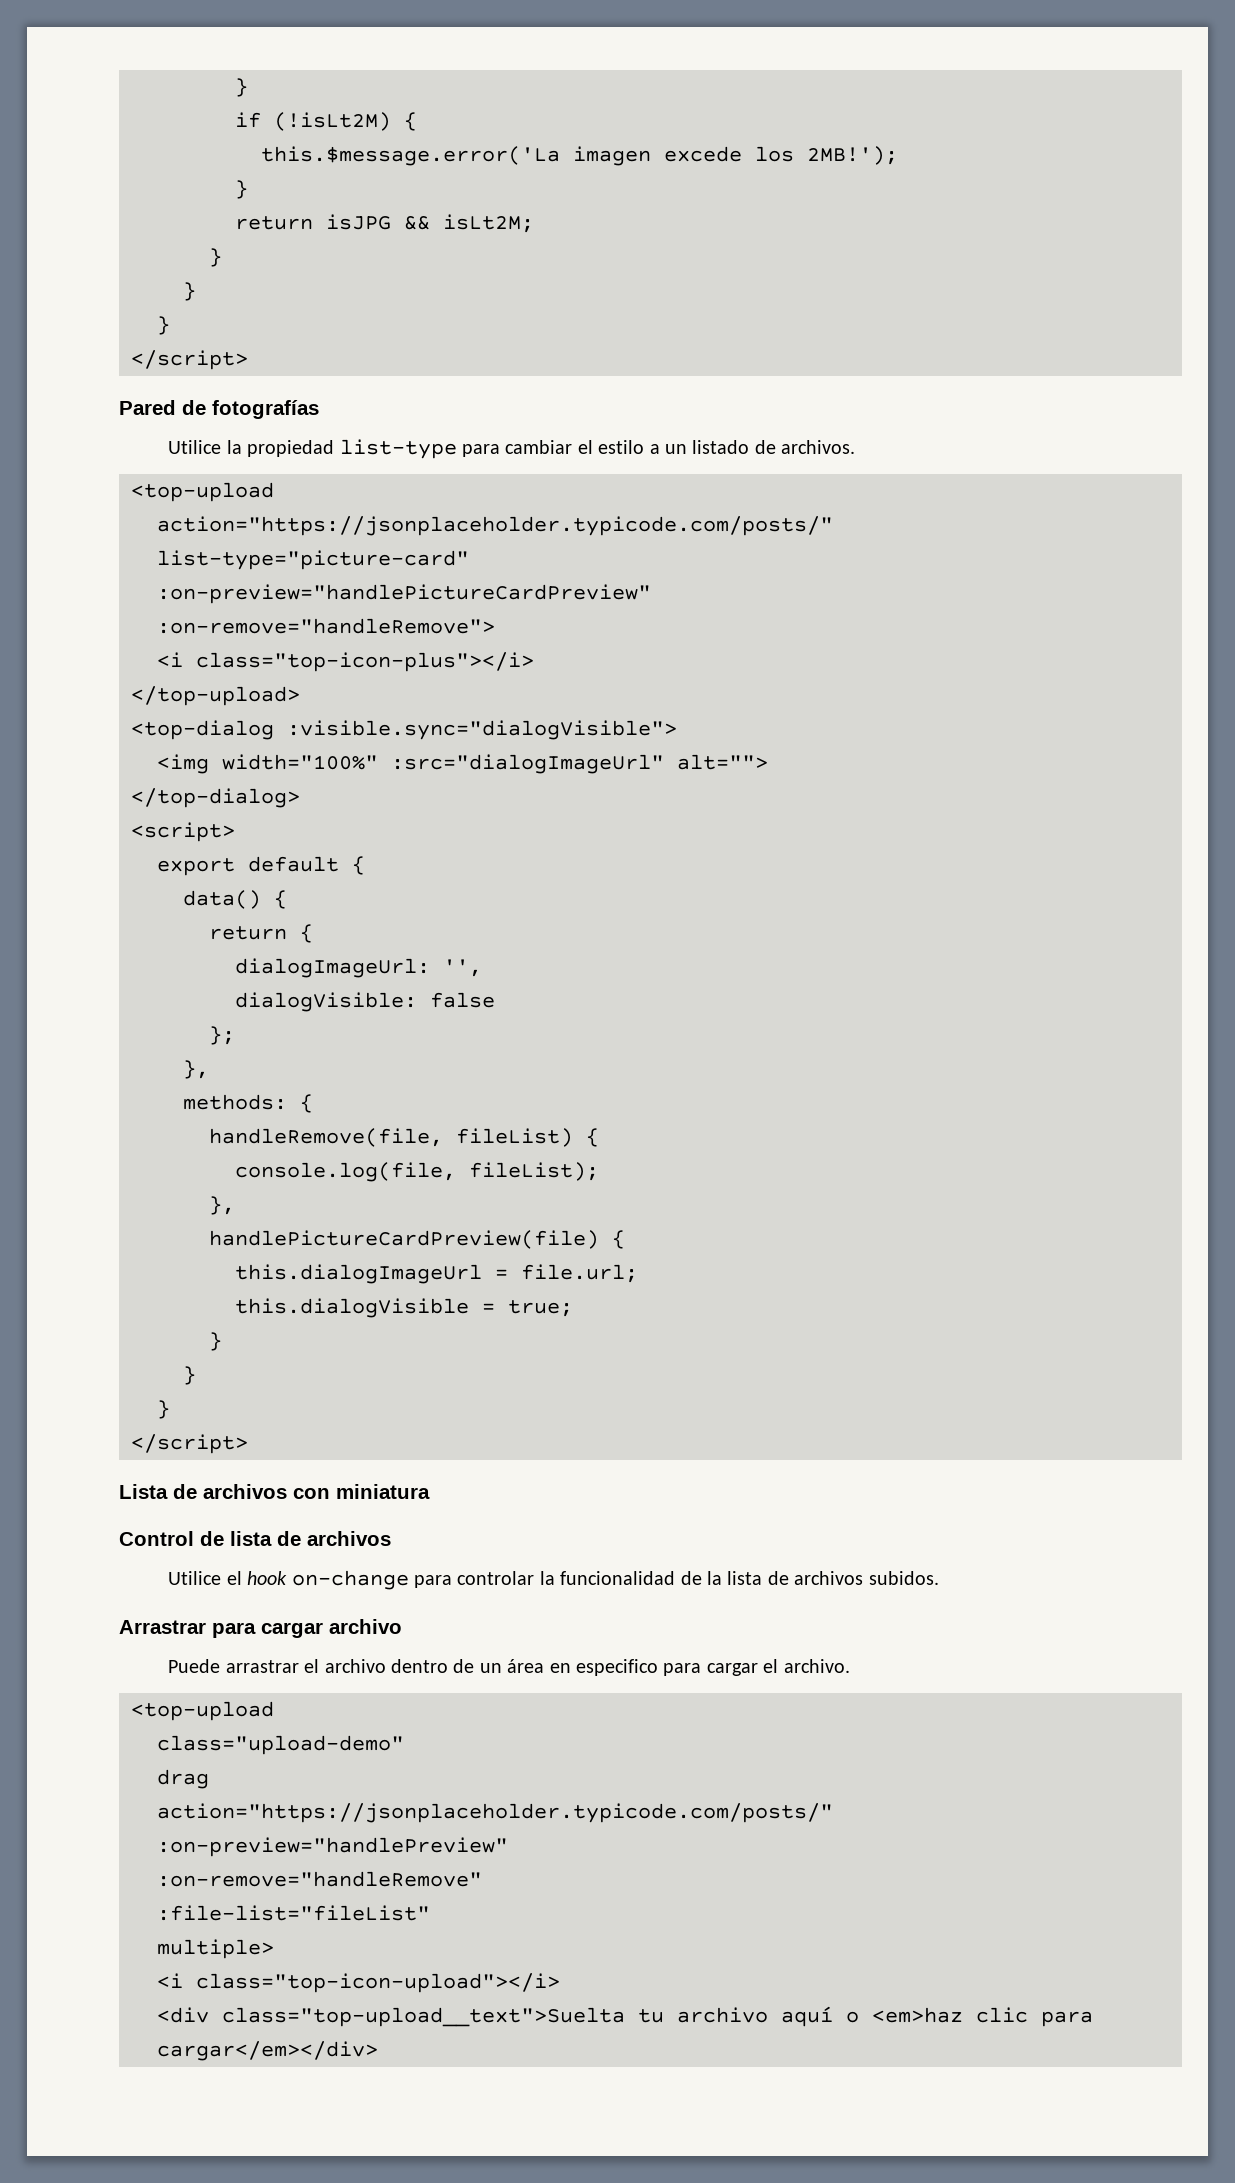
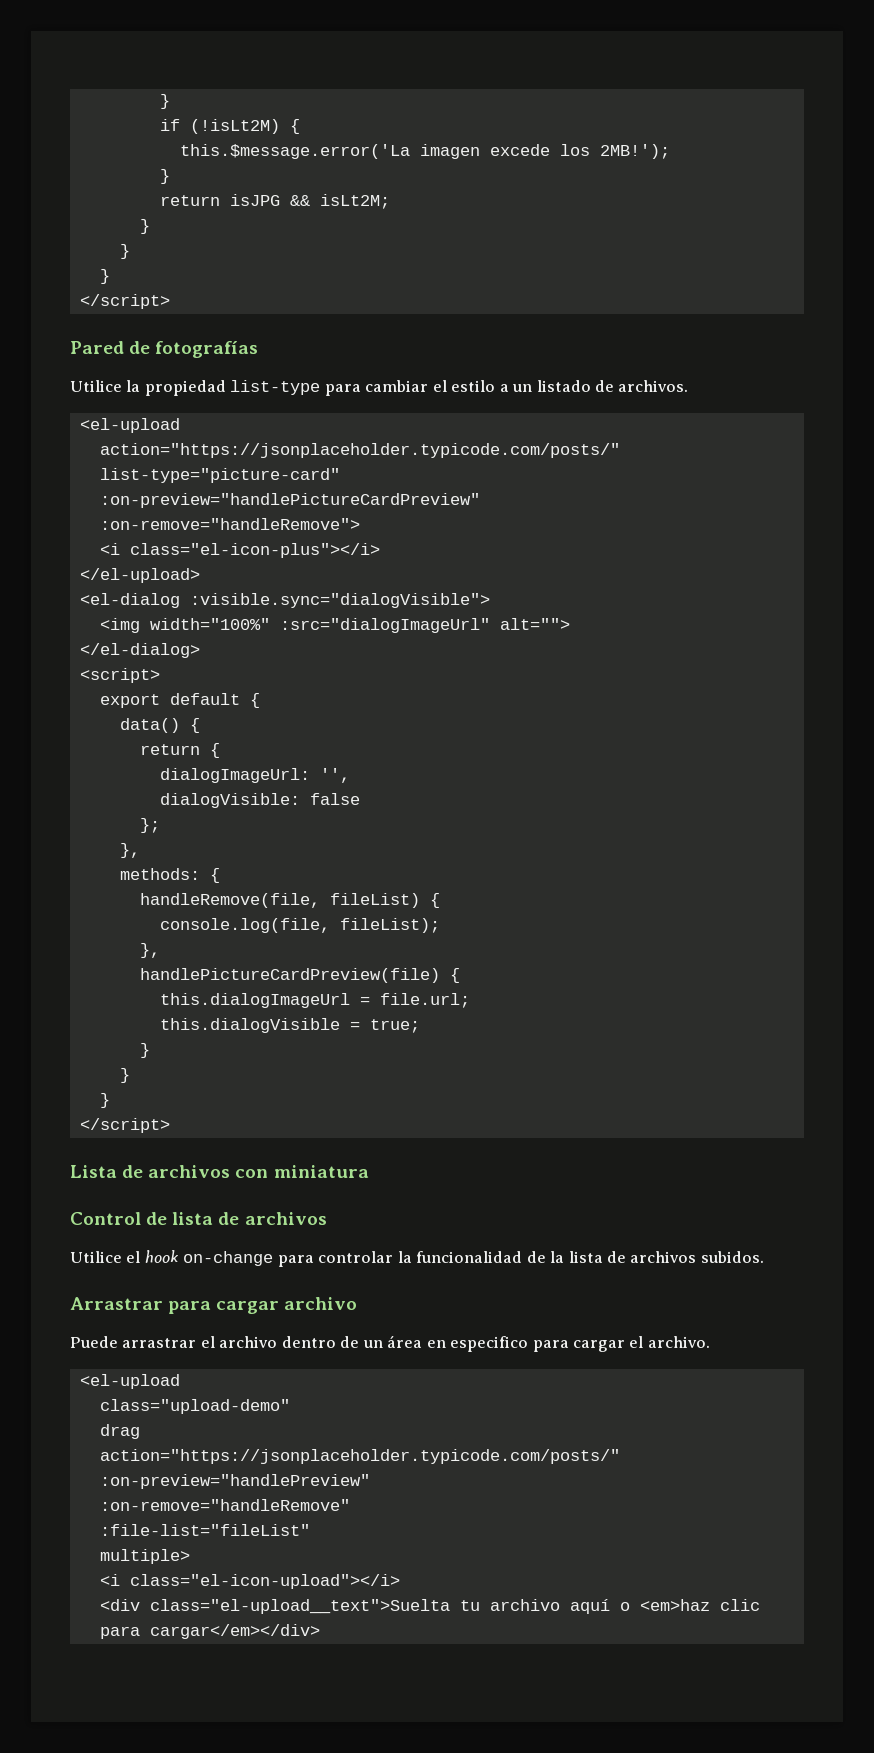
[131,482,274,502] <top-upload -> [79,418,180,433] <el-upload
[196,652,534,672] [131,686,300,706] [131,720,274,740] class="top-icon-plus"></i> // </top-upload> // <top-dialog -> [129,543,380,558] [79,568,200,583] [79,593,180,608] class="el-icon-plus"></i> // </el-upload> // <el-dialog
[131,788,300,808] </top-dialog> -> [79,643,200,658] </el-dialog>
[131,1701,274,1721] <top-upload -> [79,1374,180,1389] <el-upload
[196,1973,560,1993] class="top-icon-upload"></i> -> [129,1574,400,1589] class="el-icon-upload"></i>
[222,2007,625,2027] class="top-upload__text">Suelta -> [149,1599,450,1614] class="el-upload__text">Suelta

